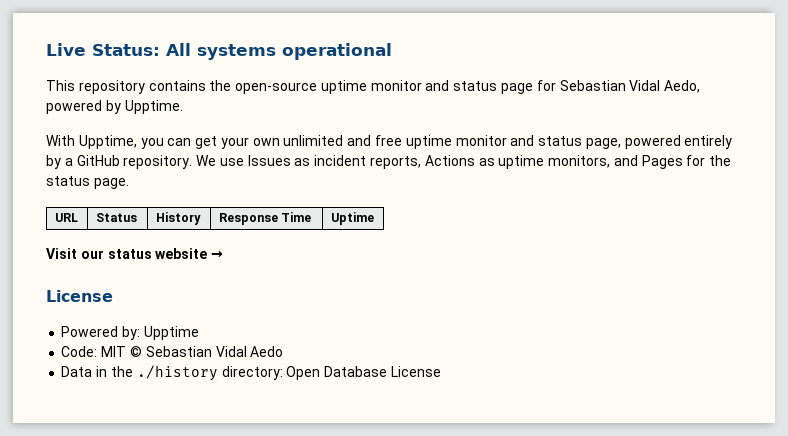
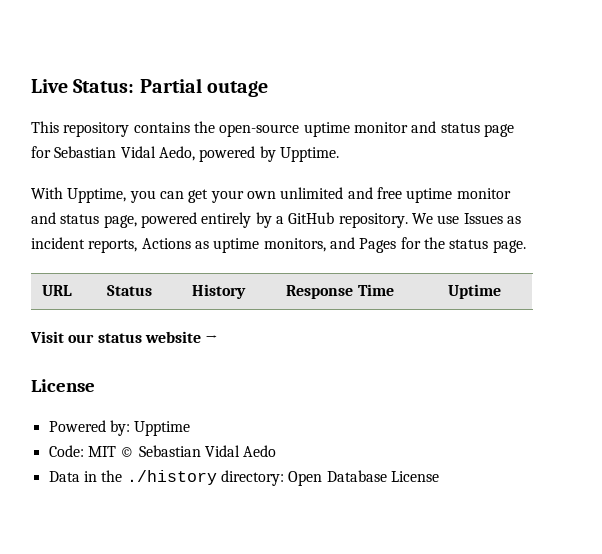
[166,43,392,60] All systems operational -> [139,78,269,97] Partial outage

